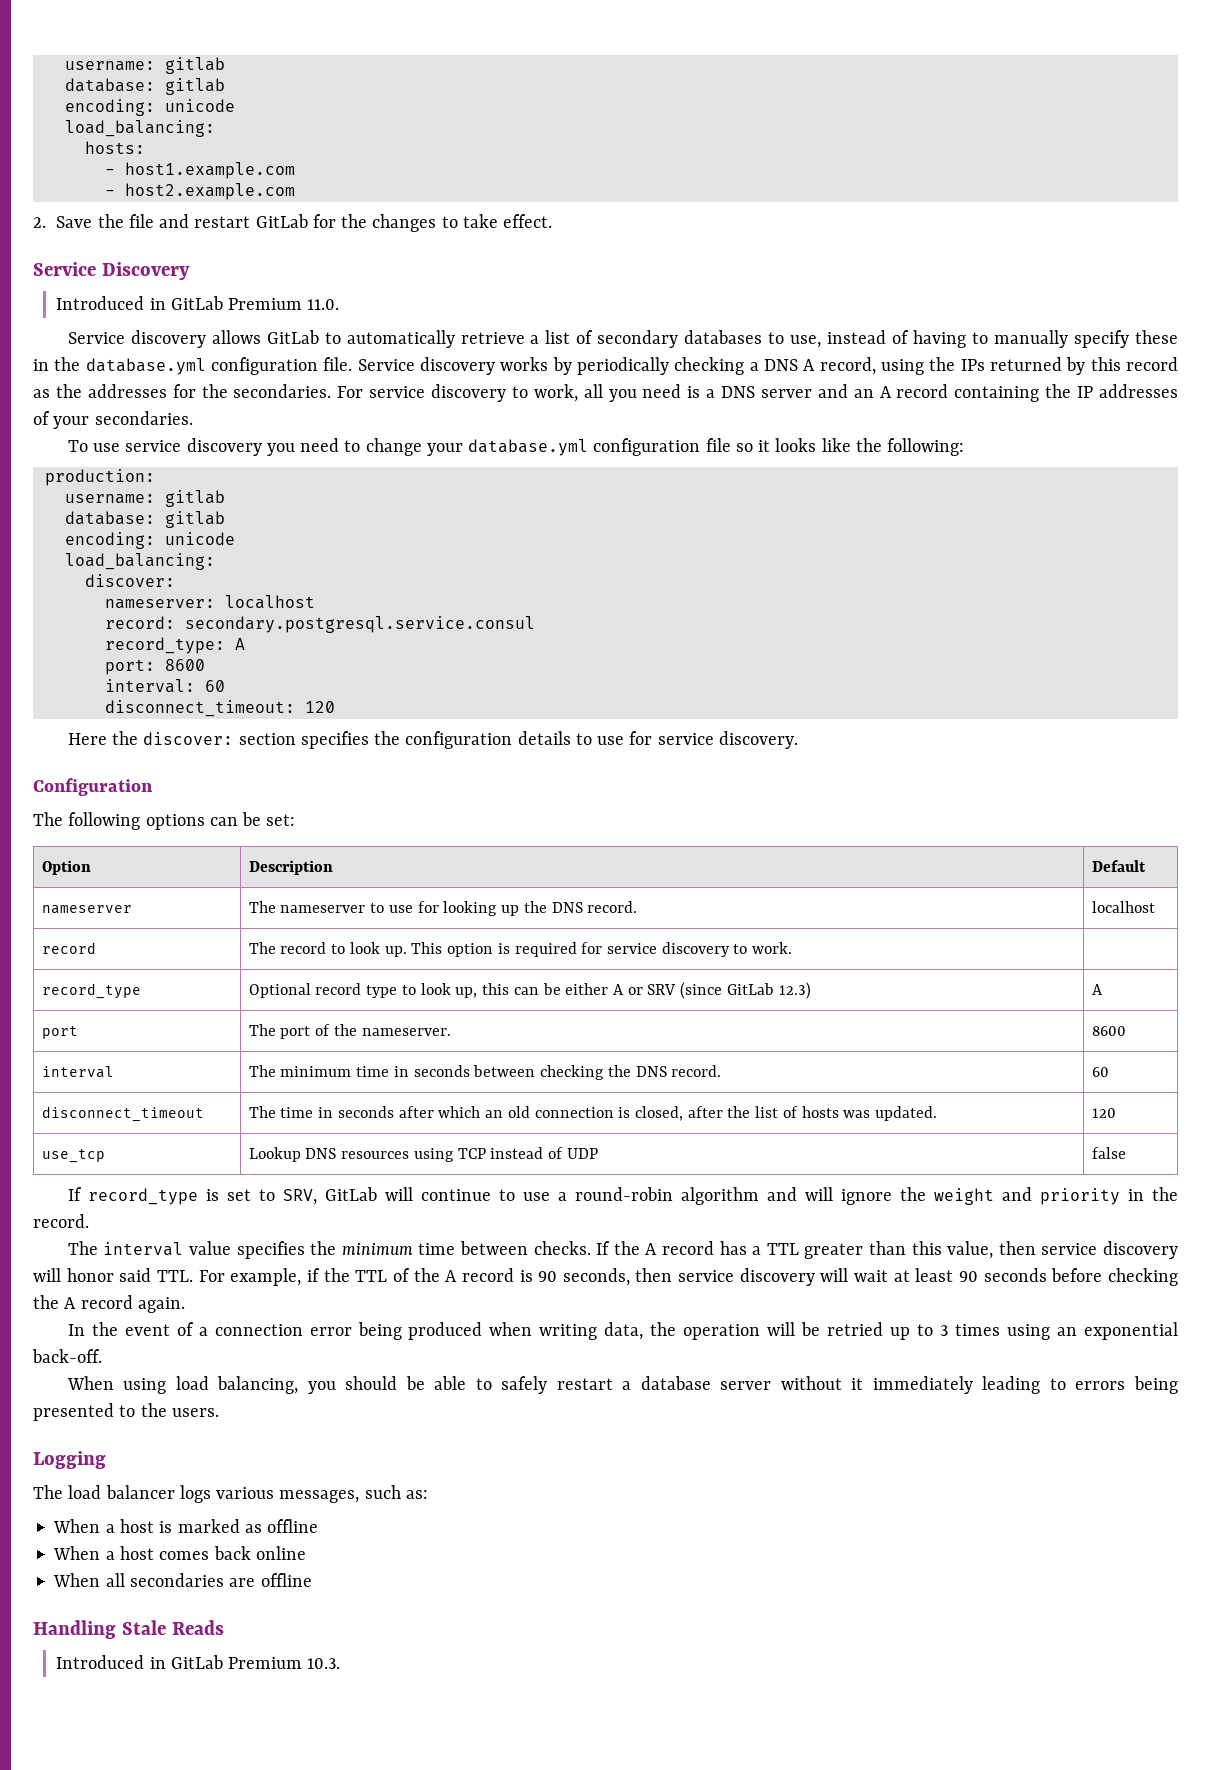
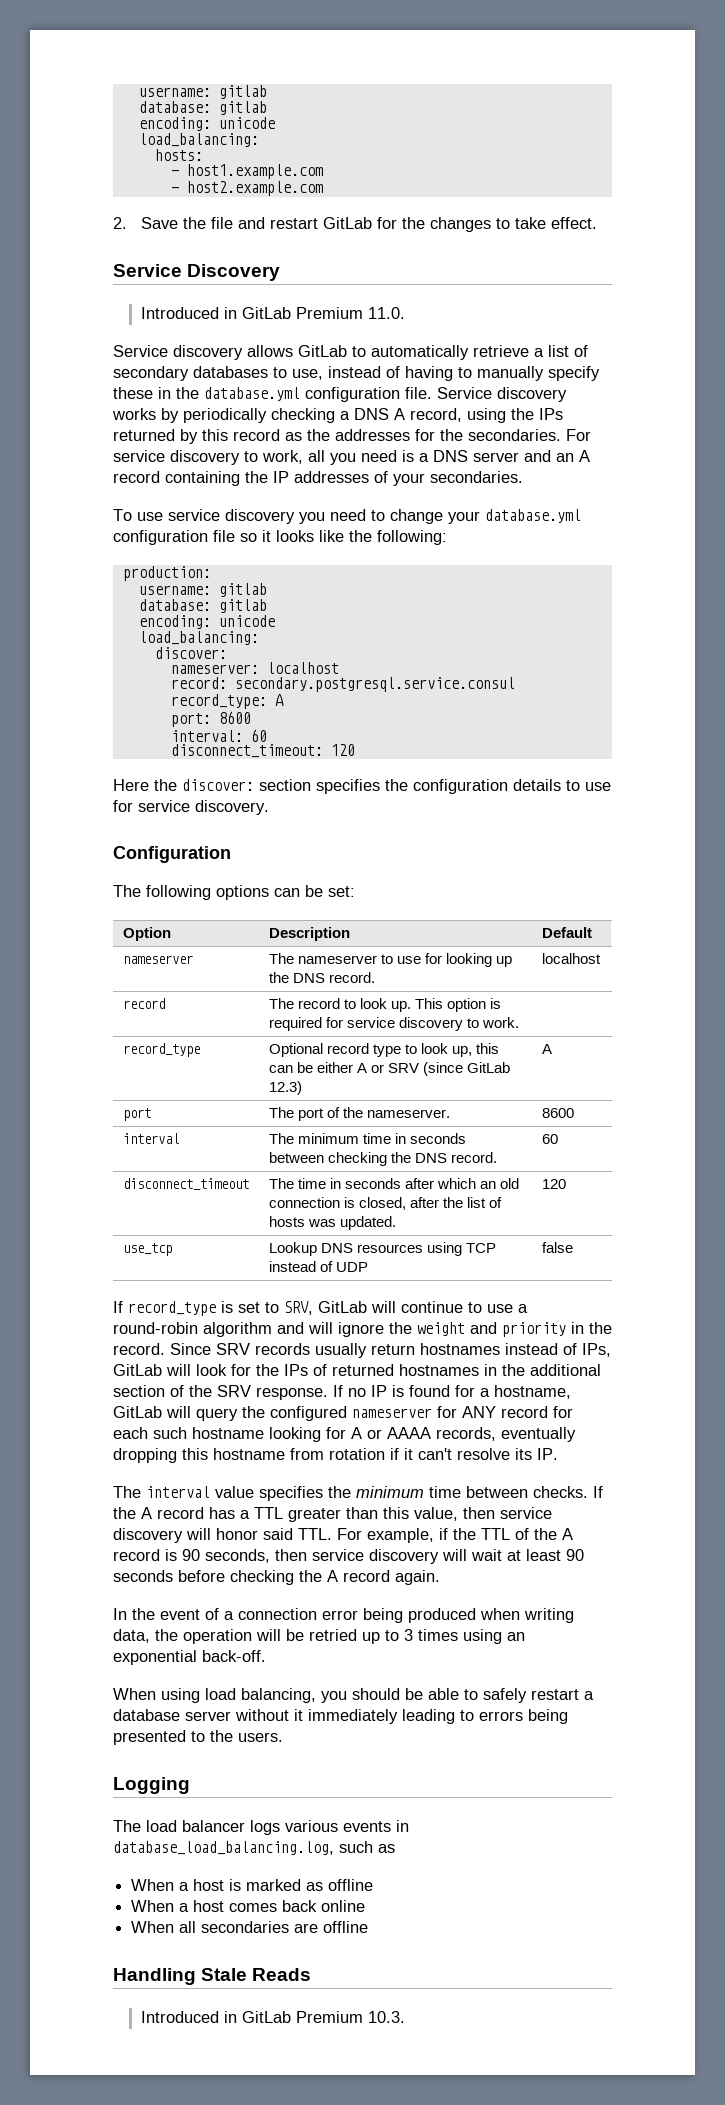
(89, 1221) none -> [170,1343,611,1358] [113,1364,601,1376] [113,1385,571,1400] [113,1406,573,1421] [113,1427,576,1442] [113,1448,558,1463] Since SRV records usually return hostnames instead of IPs, GitLab will look for the IPs of returned hostnames in the additional section of the SRV response. If no IP is found for a hostname, GitLab will query the configured nameserver for ANY record for each such hostname looking for A or AAAA records, eventually dropping this hostname from rotation if it can't resolve its IP.
[279,1485,428,1503] messages, such as: -> [343,1820,409,1832] [113,1841,395,1855] events in database_load_balancing.log, such as

